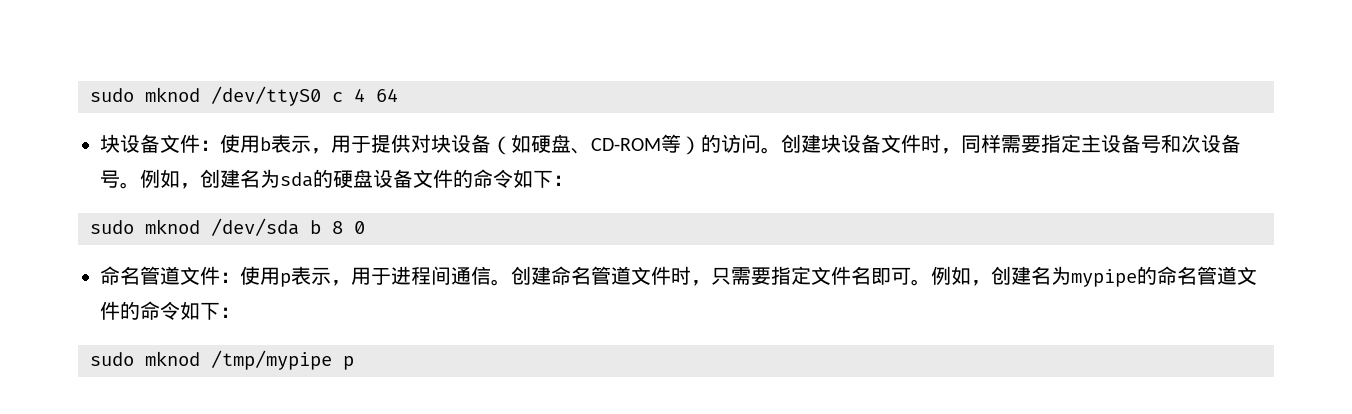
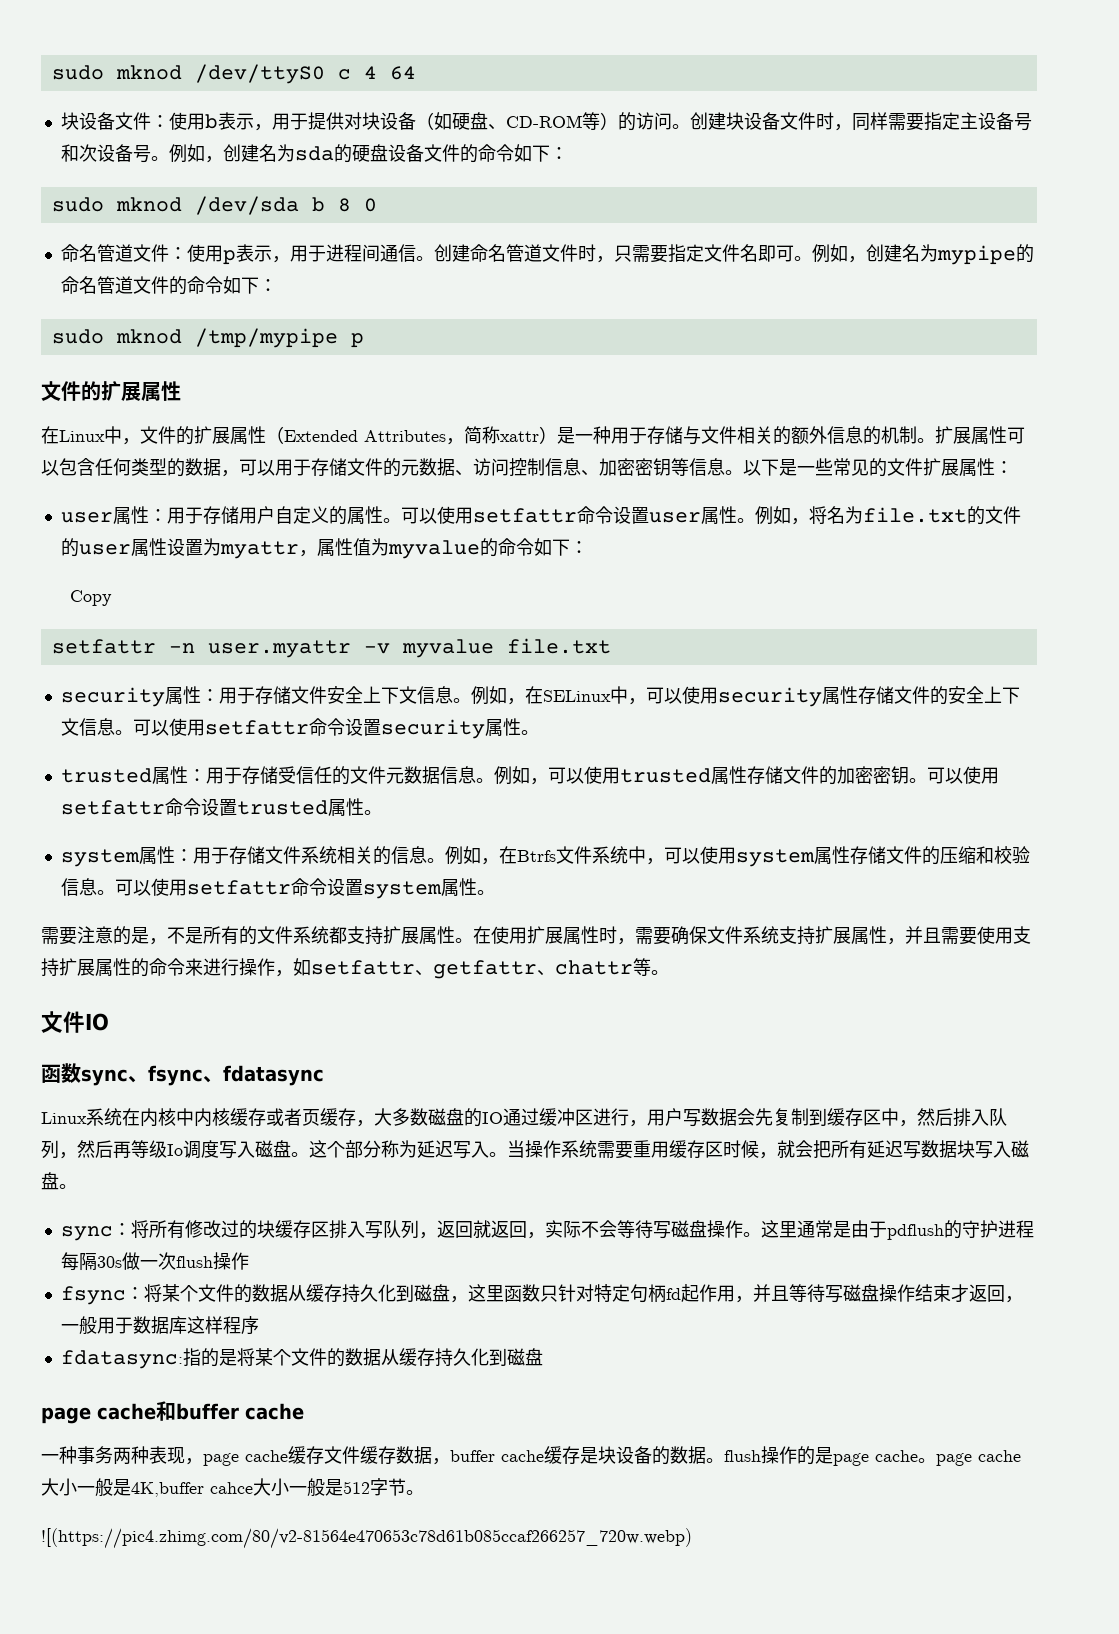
(354, 363) none -> [41,381,181,401] [41,426,1025,445] [41,458,1013,477] [60,506,1021,525] [60,538,588,559] [69,590,112,606] [51,638,611,658] [60,686,1020,707] [60,718,539,739] [60,766,999,785] [60,798,382,816] [60,846,1030,867] [60,878,495,899] [41,926,1031,945] [41,958,669,979] [41,1011,109,1033] [41,1063,324,1086] [41,1108,1007,1127] [41,1140,1029,1159] [41,1172,77,1190] [60,1220,1034,1241] [60,1252,249,1271] [60,1284,1023,1305] [60,1316,259,1335] [60,1348,543,1369] [41,1401,304,1424] [41,1446,1021,1466] [41,1478,424,1497] [41,1528,692,1549] // 文件的扩展属性 // 在Linux中，文件的扩展属性（Extended Attributes，简称xattr）是一种用于存储与文件相关的额外信息的机制。扩展属性可以包含任何类型的数据，可以用于存储文件的元数据、访问控制信息、加密密钥等信息。以下是一些常见的文件扩展属性： // user属性：用于存储用户自定义的属性。可以使用setfattr命令设置user属性。例如，将名为file.txt的文件的user属性设置为myattr，属性值为myvalue的命令如下： // Copy // setfattr -n user.myattr -v myvalue file.txt // security属性：用于存储文件安全上下文信息。例如，在SELinux中，可以使用security属性存储文件的安全上下文信息。可以使用setfattr命令设置security属性。 // trusted属性：用于存储受信任的文件元数据信息。例如，可以使用trusted属性存储文件的加密密钥。可以使用setfattr命令设置trusted属性。 // system属性：用于存储文件系统相关的信息。例如，在Btrfs文件系统中，可以使用system属性存储文件的压缩和校验信息。可以使用setfattr命令设置system属性。 // 需要注意的是，不是所有的文件系统都支持扩展属性。在使用扩展属性时，需要确保文件系统支持扩展属性，并且需要使用支持扩展属性的命令来进行操作，如setfattr、getfattr、chattr等。 // 文件IO // 函数sync、fsync、fdatasync // Linux系统在内核中内核缓存或者页缓存，大多数磁盘的IO通过缓冲区进行，用户写数据会先复制到缓存区中，然后排入队列，然后再等级Io调度写入磁盘。这个部分称为延迟写入。当操作系统需要重用缓存区时候，就会把所有延迟写数据块写入磁盘。 // sync：将所有修改过的块缓存区排入写队列，返回就返回，实际不会等待写磁盘操作。这里通常是由于pdflush的守护进程每隔30s做一次flush操作 // fsync：将某个文件的数据从缓存持久化到磁盘，这里函数只针对特定句柄fd起作用，并且等待写磁盘操作结束才返回，一般用于数据库这样程序 // fdatasync:指的是将某个文件的数据从缓存持久化到磁盘 // page cache和buffer cache // 一种事务两种表现，page cache缓存文件缓存数据，buffer cache缓存是块设备的数据。flush操作的是page cache。page cache大小一般是4K,buffer cahce大小一般是512字节。 // ![(https://pic4.zhimg.com/80/v2-81564e470653c78d61b085ccaf266257_720w.webp)

